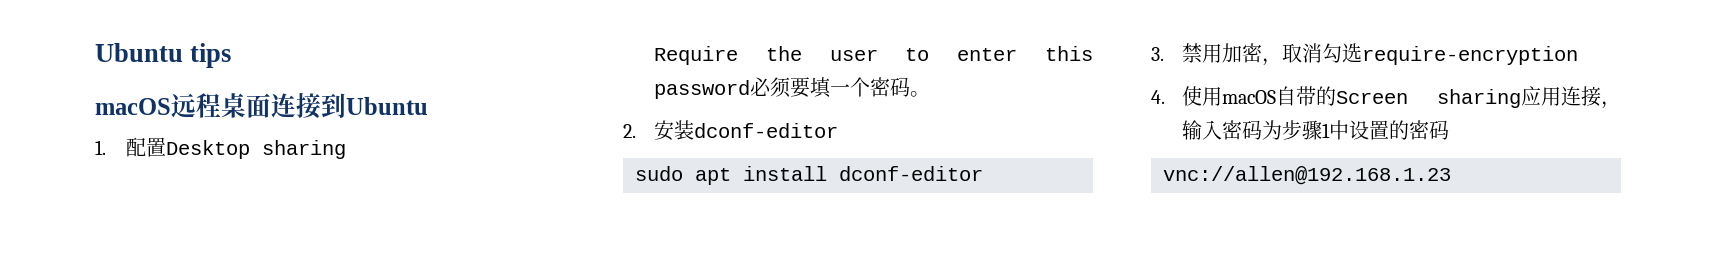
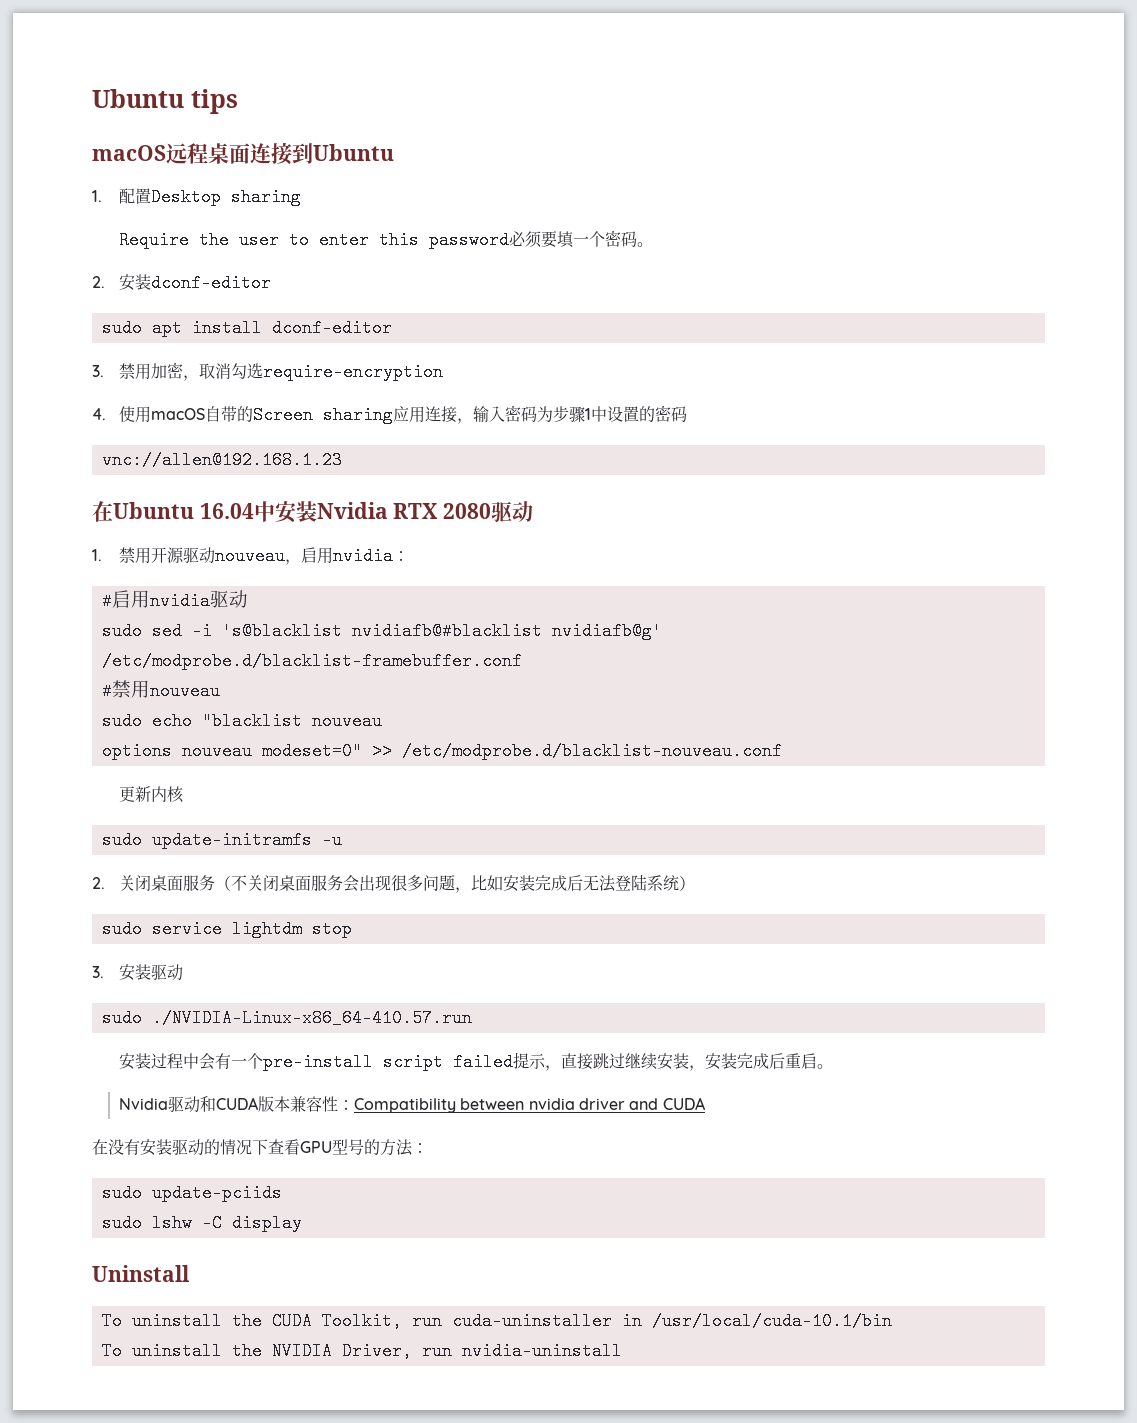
(1451, 175) none -> [92,501,534,523] [92,547,410,565] [101,590,248,610] [101,622,662,640] [101,652,522,670] [101,680,220,700] [101,712,382,730] [101,742,782,760] [119,786,185,803] [101,831,342,849] [92,874,696,893] [101,920,352,938] [92,964,184,981] [101,1009,472,1027] [119,1052,834,1071] [119,1096,705,1113] [92,1139,428,1156] [101,1184,282,1202] [101,1214,302,1232] [92,1265,190,1282] [101,1312,892,1330] [101,1342,622,1360] // 在Ubuntu 16.04中安装Nvidia RTX 2080驱动 // 1.禁用开源驱动nouveau，启用nvidia： // #启用nvidia驱动 // sudo sed -i 's@blacklist nvidiafb@#blacklist nvidiafb@g' /etc/modprobe.d/blacklist-framebuffer.conf // #禁用nouveau // sudo echo "blacklist nouveau // options nouveau modeset=0" >> /etc/modprobe.d/blacklist-nouveau.conf // 更新内核 // sudo update-initramfs -u // 2.关闭桌面服务（不关闭桌面服务会出现很多问题，比如安装完成后无法登陆系统） // sudo service lightdm stop // 3.安装驱动 // sudo ./NVIDIA-Linux-x86_64-410.57.run // 安装过程中会有一个pre-install script failed提示，直接跳过继续安装，安装完成后重启。 // Nvidia驱动和CUDA版本兼容性：Compatibility between nvidia driver and CUDA // 在没有安装驱动的情况下查看GPU型号的方法： // sudo update-pciids // sudo lshw -C display // Uninstall // To uninstall the CUDA Toolkit, run cuda-uninstaller in /usr/local/cuda-10.1/bin // To uninstall the NVIDIA Driver, run nvidia-uninstall

